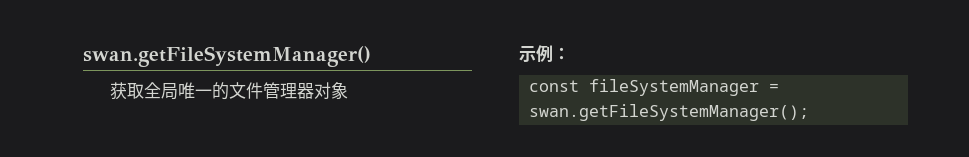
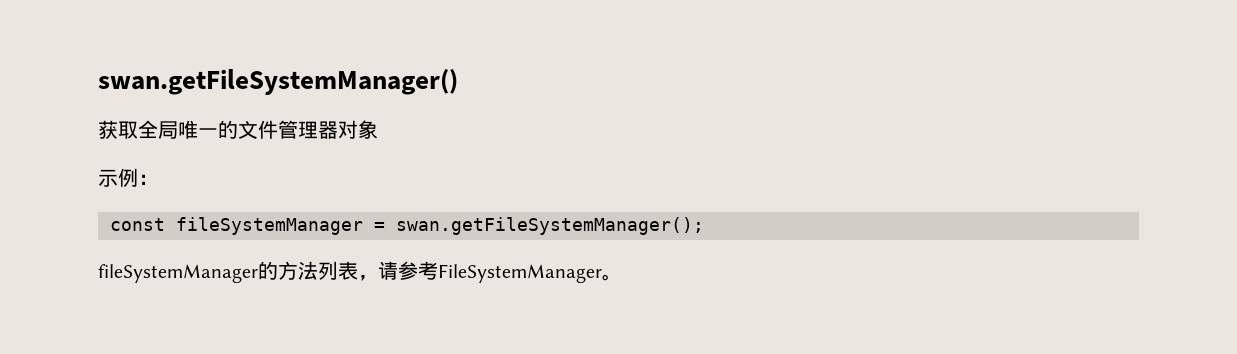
(810, 112) none -> [98,261,622,283] // fileSystemManager的方法列表，请参考FileSystemManager。

